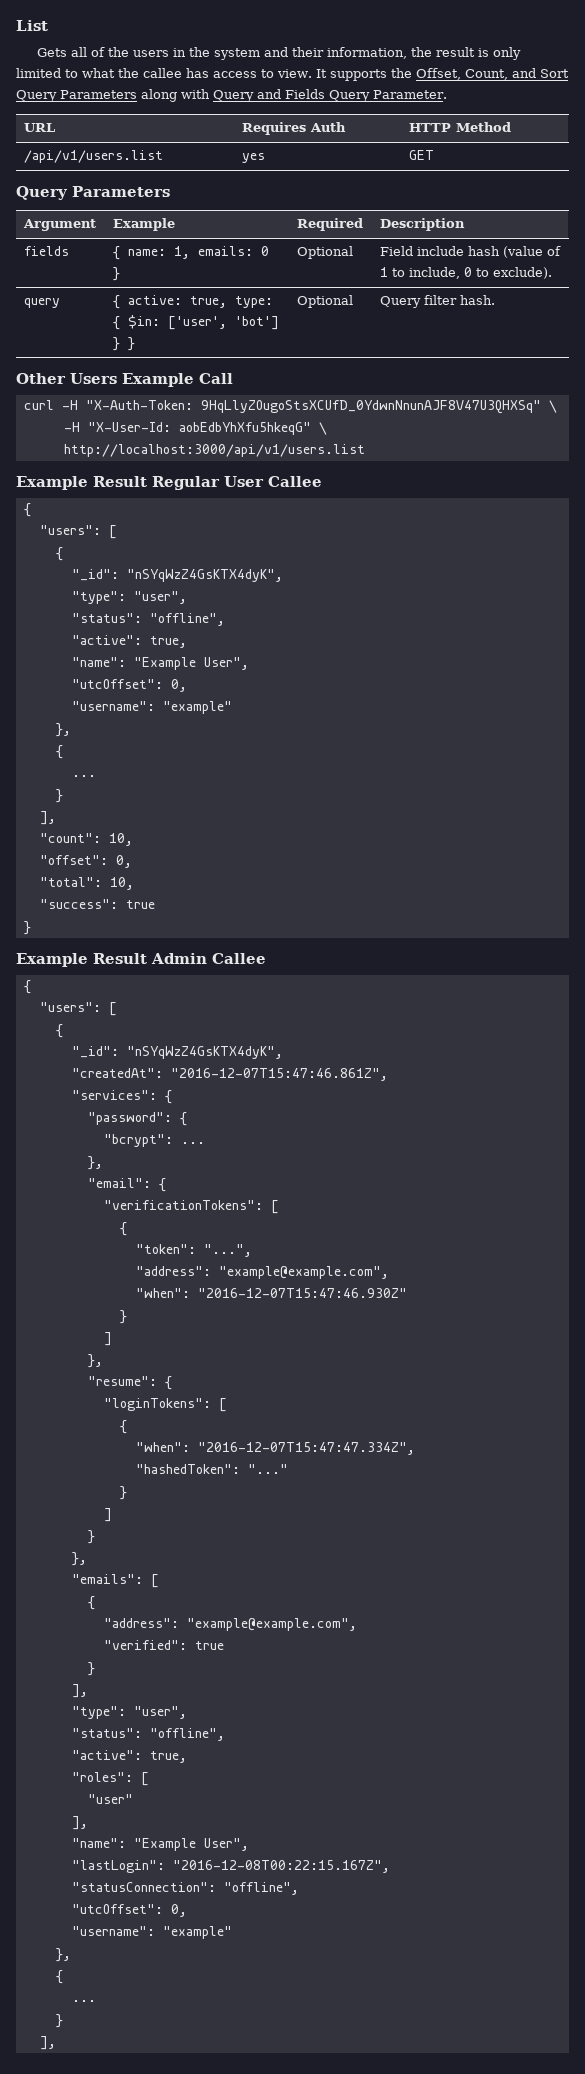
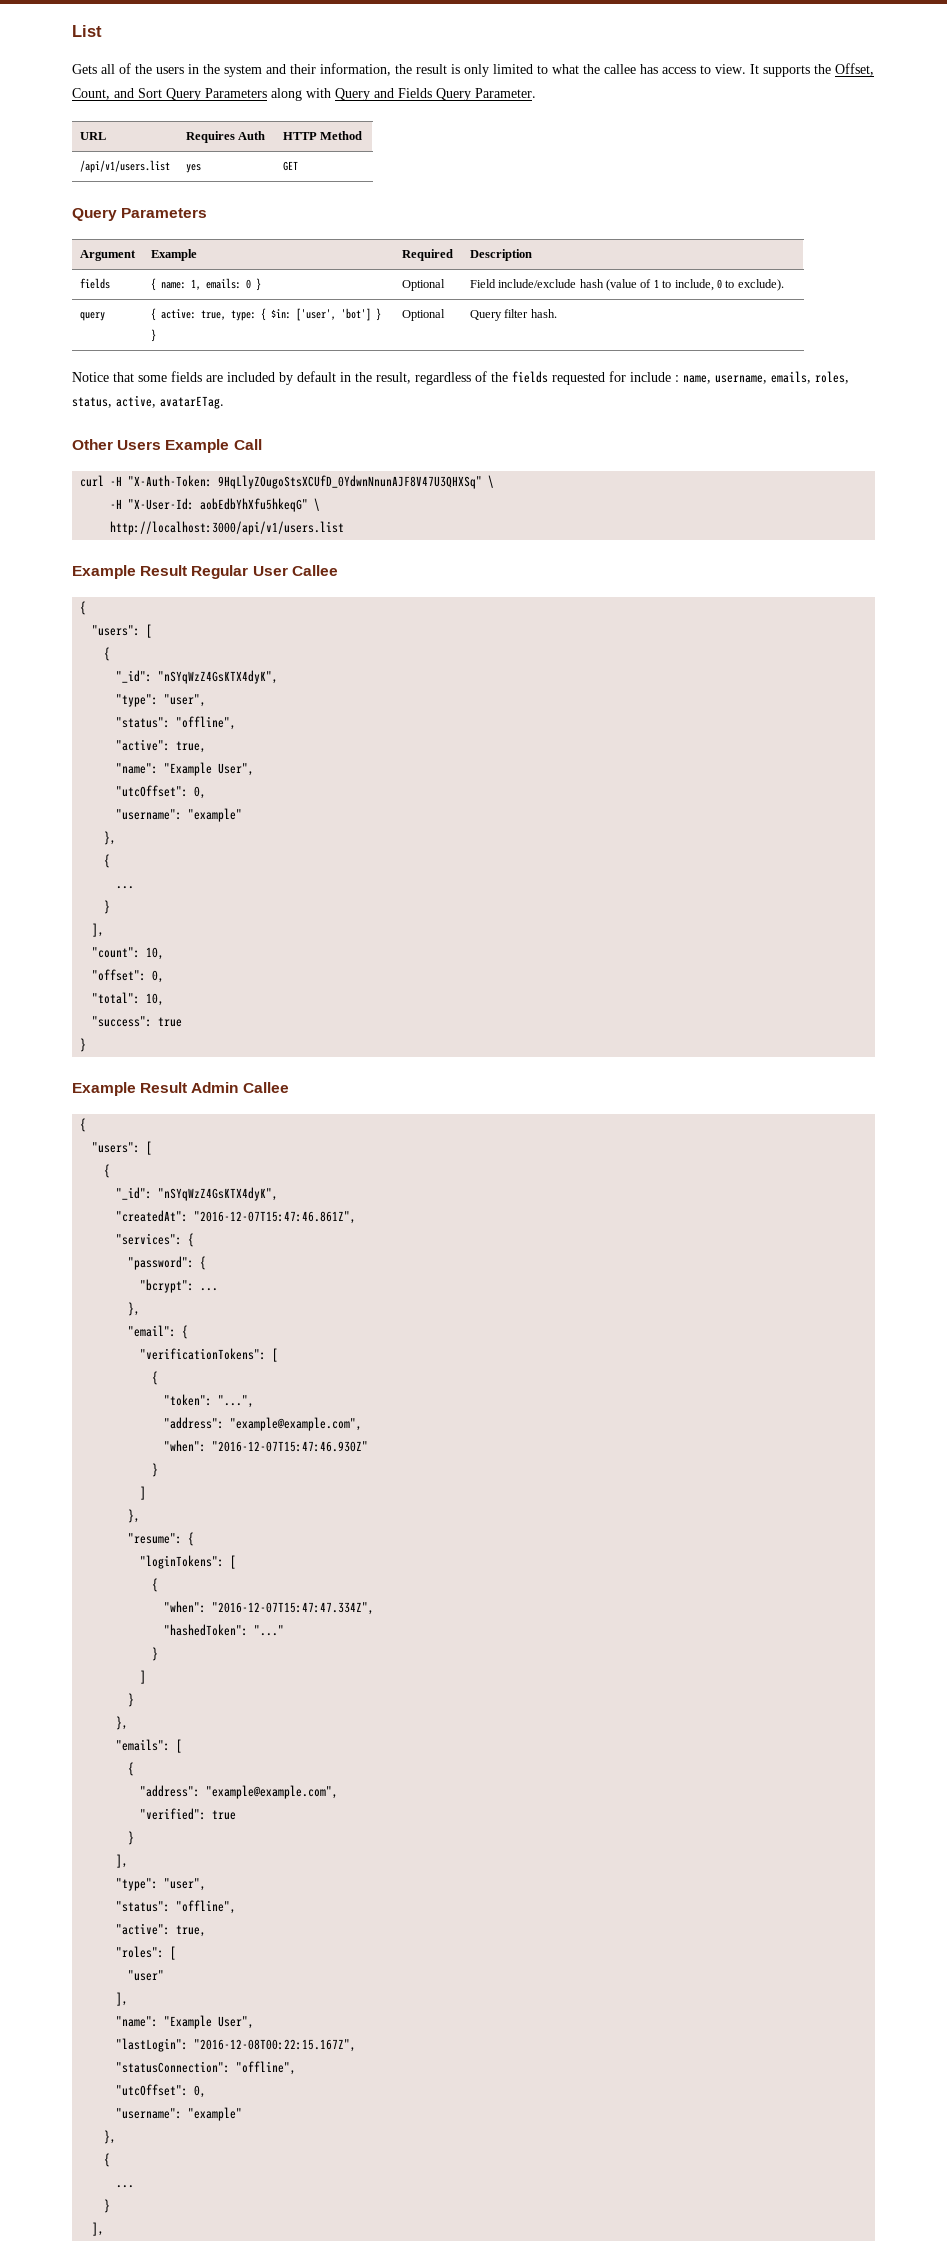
[417,246,465,256] include -> [498,279,577,288] include/exclude
(496, 300) none -> [72,371,849,385] [72,395,224,409] // Notice that some fields are included by default in the result, regardless of the fields requested for include : name, username, emails, roles, status, active, avatarETag.

